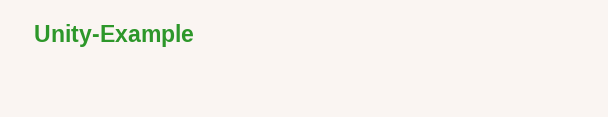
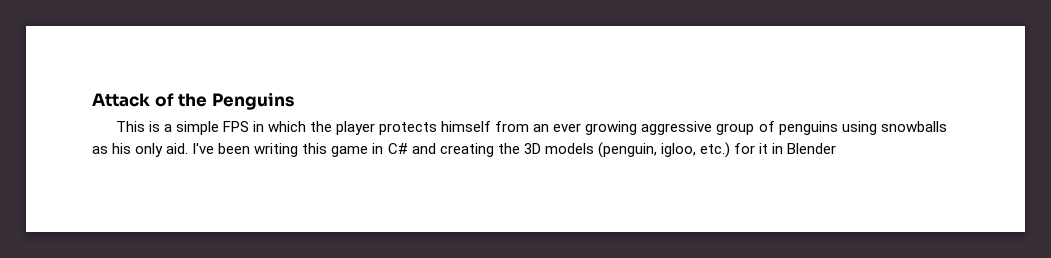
[34,24,194,47] Unity-Example -> [92,92,294,110] [115,121,947,135] [92,142,837,158] Attack of the Penguins // This is a simple FPS in which the player protects himself from an ever growing aggressive group of penguins using snowballs as his only aid. I've been writing this game in C# and creating the 3D models (penguin, igloo, etc.) for it in Blender

